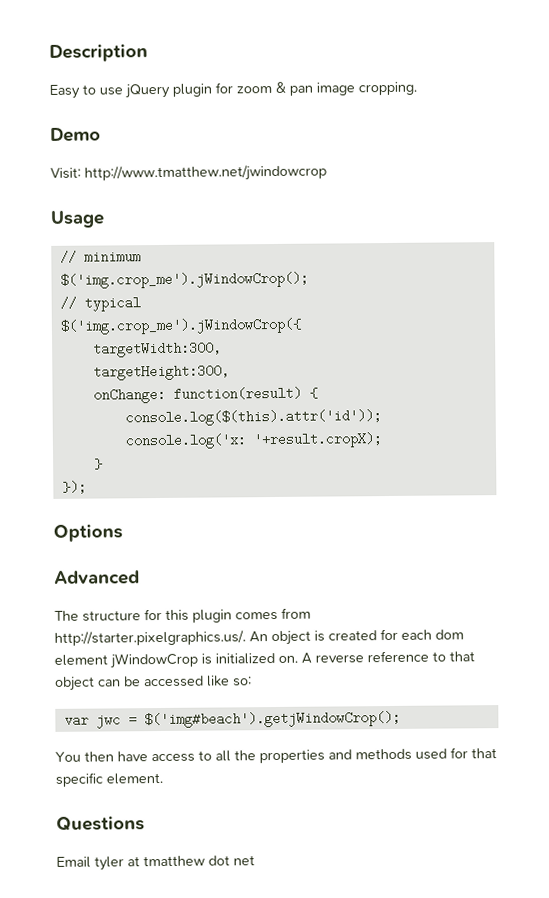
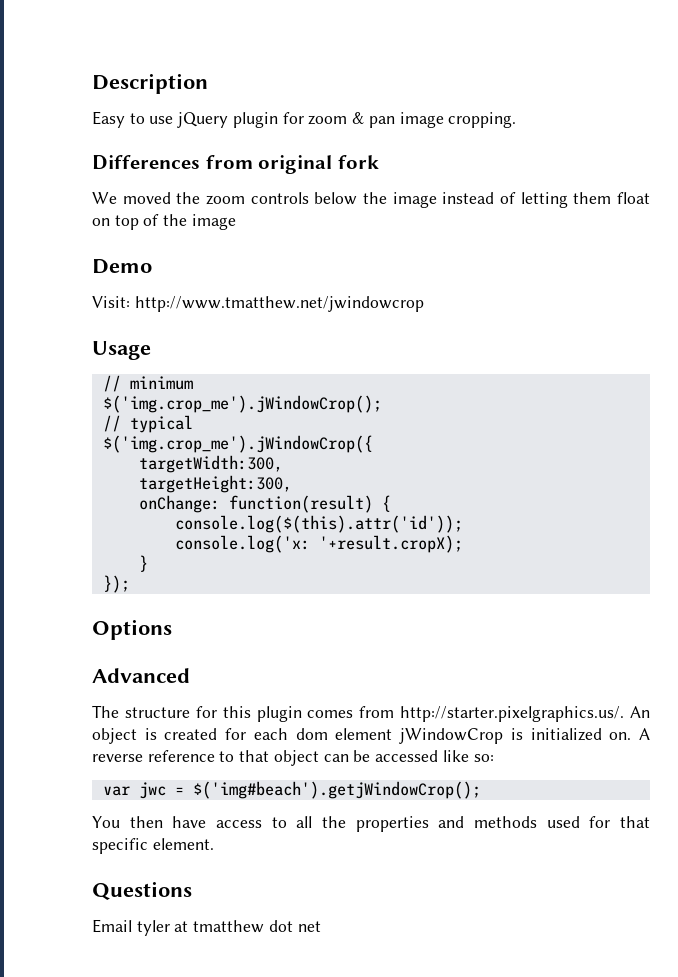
(417, 88) none -> [92,155,379,174] [92,192,650,208] [92,214,236,230] // Differences from original fork // We moved the zoom controls below the image instead of letting them float on top of the image

